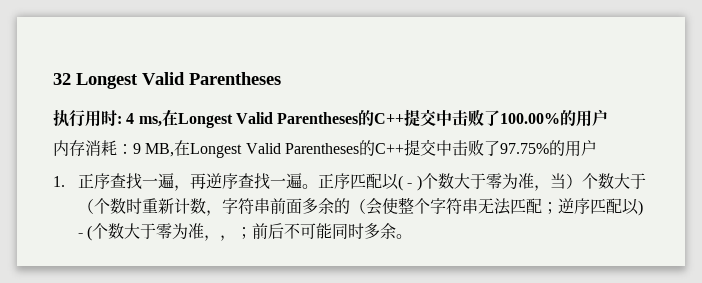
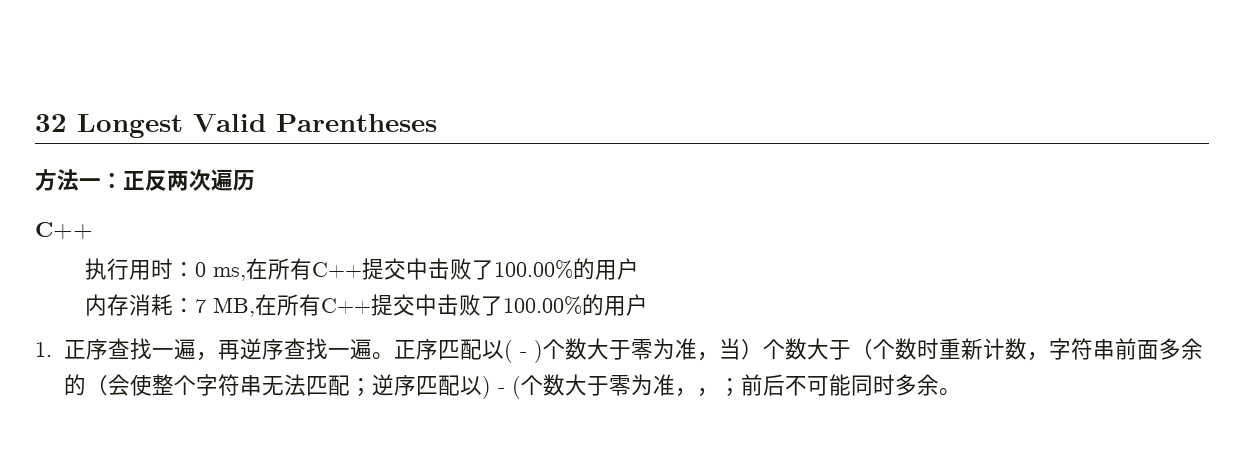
[53,109,375,128] 执行用时: 4 ms,在Longest Valid Parentheses的 -> [35,169,255,191] [35,222,93,239] [84,258,312,281] 方法一：正反两次遍历 // C++ // 执行用时：0 ms,在所有
[133,139,549,158] 9 MB,在Longest Valid Parentheses的C++提交中击败了97.75% -> [194,294,582,317] 7 MB,在所有C++提交中击败了100.00%

